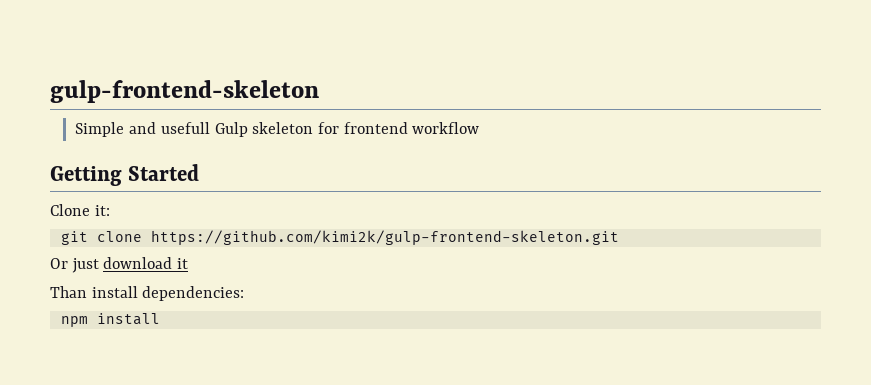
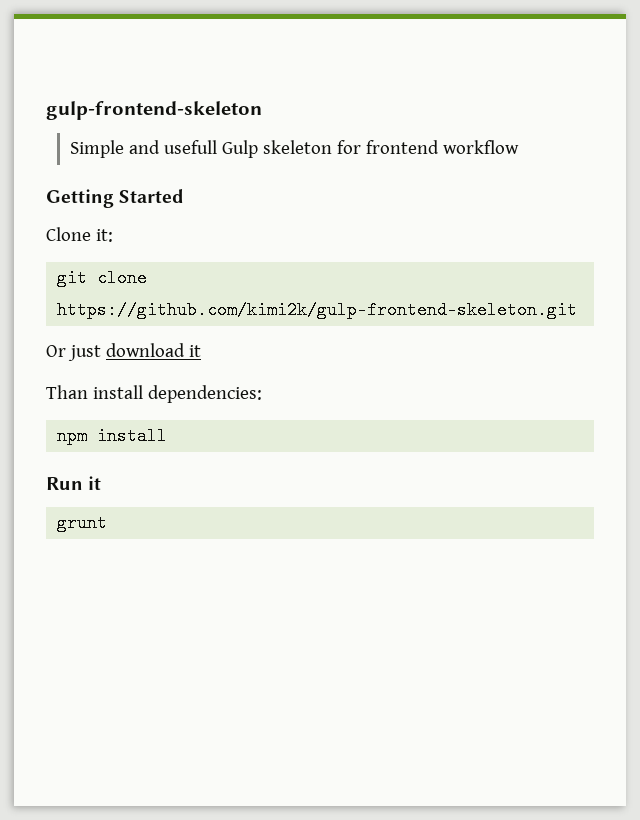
(160, 319) none -> [46,476,102,490] [57,514,108,532] // Run it // grunt

